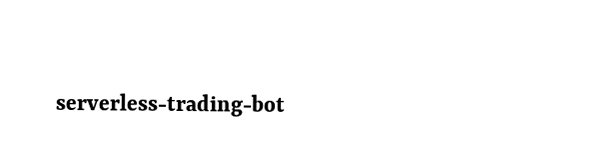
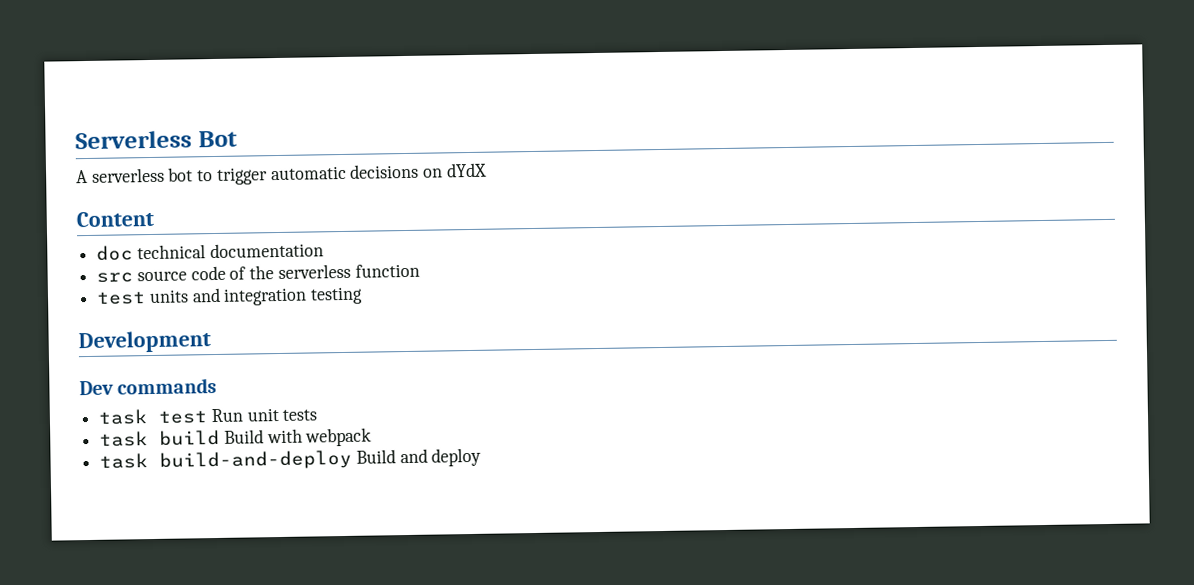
[55,92,285,117] serverless-trading-bot -> [75,130,238,150] [76,162,487,185] [76,210,154,228] [96,242,324,261] [96,263,420,283] [96,286,364,306] [78,330,211,354] [79,377,218,396] [98,408,318,425] [99,427,373,447] [99,447,482,471] Serverless Bot // A serverless bot to trigger automatic decisions on dYdX // Content // doc technical documentation // src source code of the serverless function // test units and integration testing // Development // Dev commands // task test Run unit tests // task build Build with webpack // task build-and-deploy Build and deploy

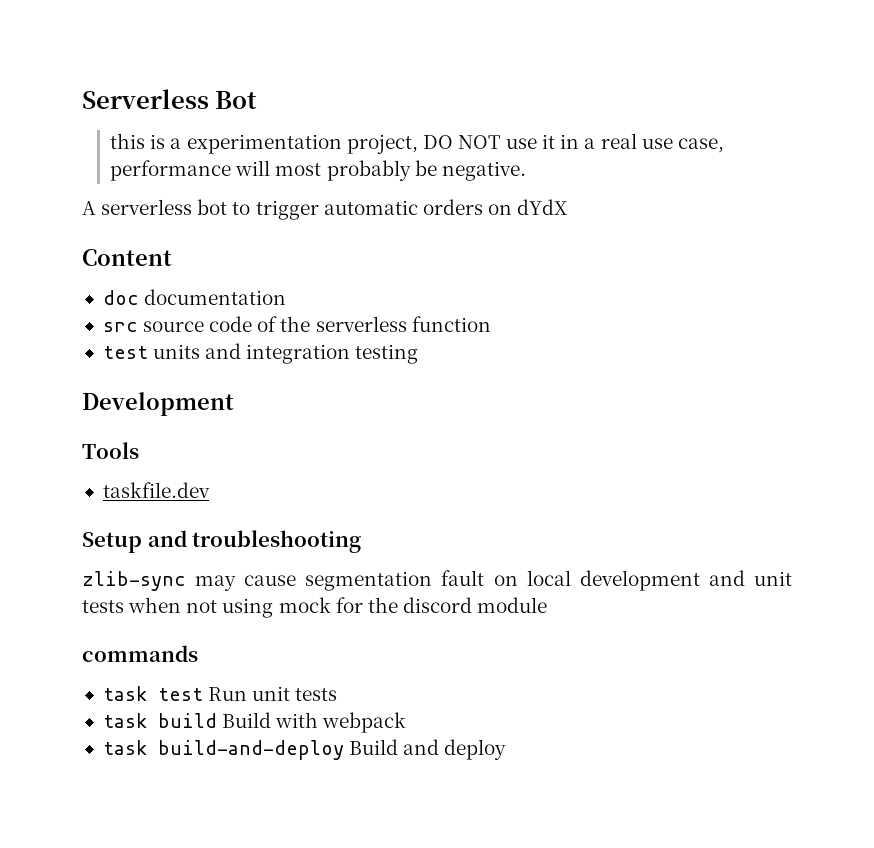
(238, 139) none -> [110,133,724,154] [110,160,526,181] // this is a experimentation project, DO NOT use it in a real use case, performance will most probably be negative.
[349,163,420,179] decisions -> [422,199,483,215] orders
[136,244,206,260] technical -> (139, 297) none
[79,380,114,396] Dev -> [82,442,139,459] [102,482,210,498] [82,530,362,553] [82,570,793,591] [82,597,548,618] Tools // taskfile.dev // Setup and troubleshooting // zlib-sync may cause segmentation fault on local development and unit tests when not using mock for the discord module //

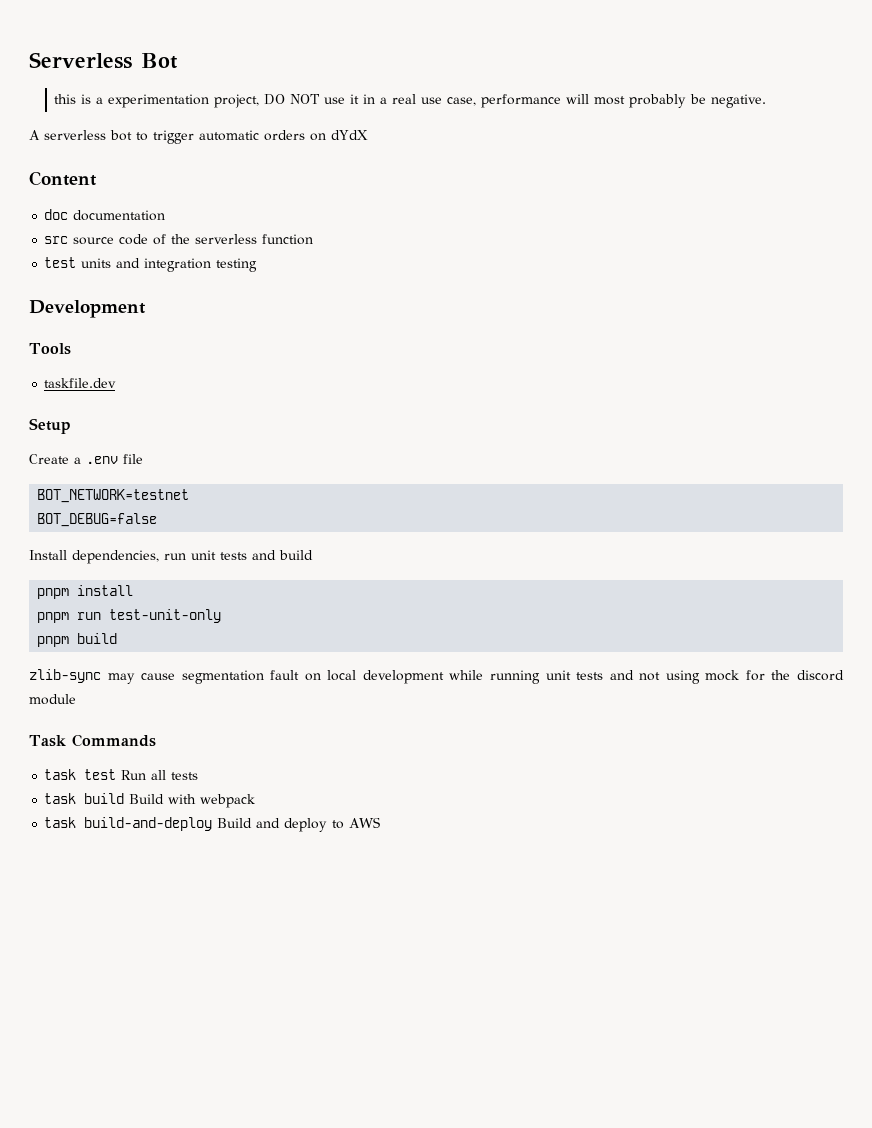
[147,530,362,553] and troubleshooting -> [29,454,143,464] [37,489,190,503] [37,513,158,527] [29,550,313,564] [37,585,134,599] [37,609,222,623] [37,633,118,647] // Create a .env file // BOT_NETWORK=testnet // BOT_DEBUG=false // Install dependencies, run unit tests and build // pnpm install // pnpm run test-unit-only // pnpm build
[708,570,793,586] [82,597,182,613] and unit tests when -> [449,670,634,684] while running unit tests and
[82,645,198,662] commands -> [29,734,156,747] Task Commands
[252,686,291,701] unit -> [151,770,167,780] all
(507, 749) none -> [332,817,381,829] to AWS

